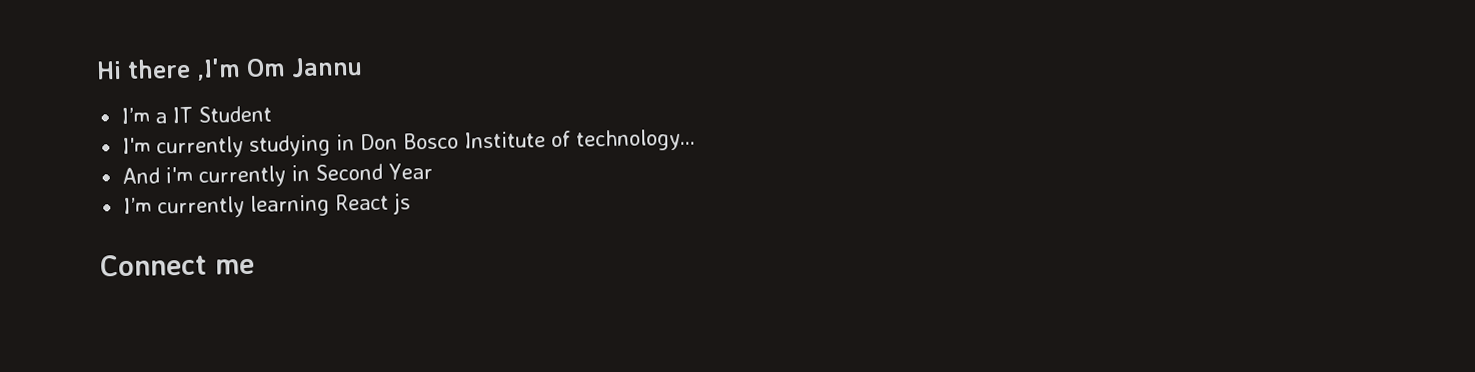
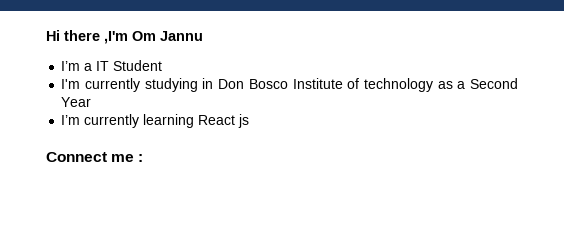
[576,128,697,152] [122,164,311,188] technology... // And i'm currently in -> [363,78,466,92] technology as a
(255, 266) none -> [138,154,144,162] :

